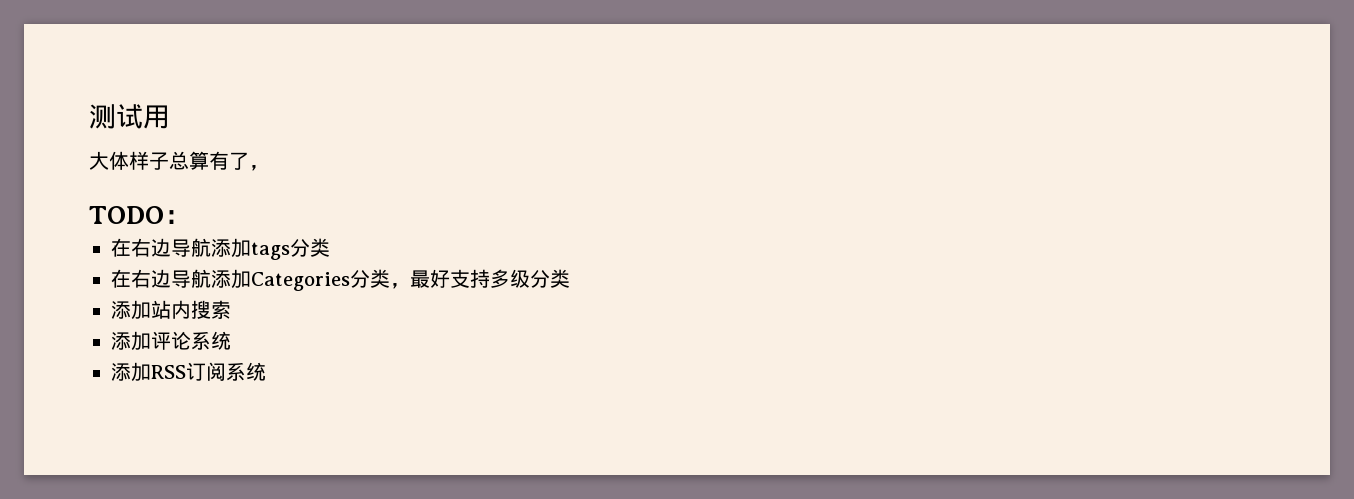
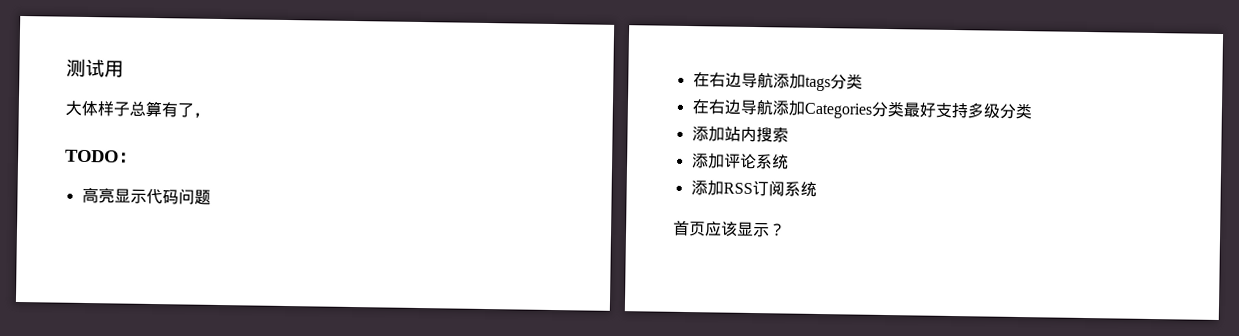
(191, 217) none -> [81,186,211,205] // 高亮显示代码问题
[390,283,410,289] ， -> (905, 109) none
(266, 371) none -> [672,220,786,238] // 首页应该显示？

